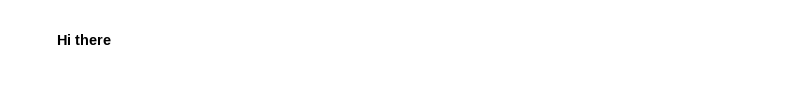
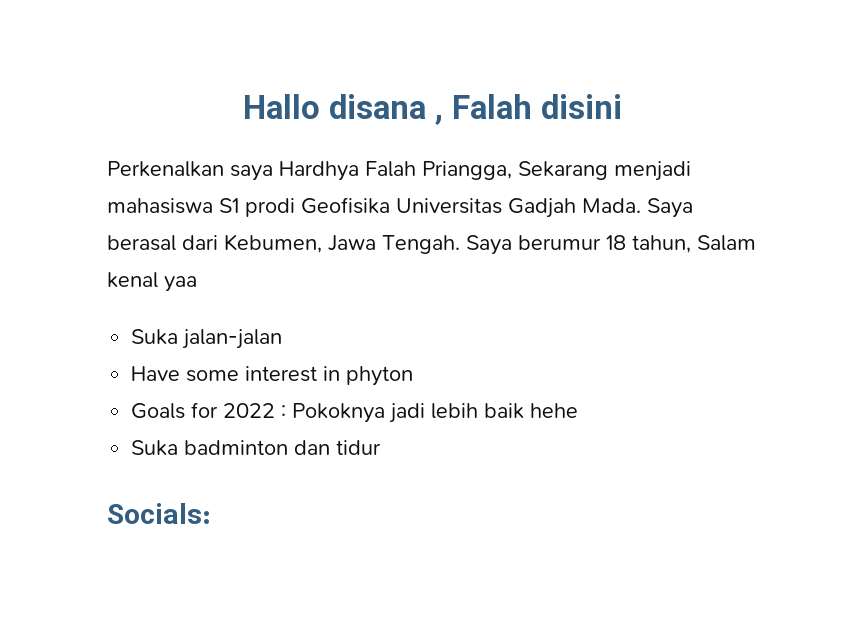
[57,34,111,45] Hi there -> [243,94,622,125] [107,161,691,181] [107,197,693,218] [107,234,756,255] [107,272,197,292] [131,329,283,349] [131,366,414,386] [131,402,579,423] [131,440,382,456] [107,503,211,524] Hallo disana , Falah disini // Perkenalkan saya Hardhya Falah Priangga, Sekarang menjadi mahasiswa S1 prodi Geofisika Universitas Gadjah Mada. Saya berasal dari Kebumen, Jawa Tengah. Saya berumur 18 tahun, Salam kenal yaa // Suka jalan-jalan // Have some interest in phyton // Goals for 2022 : Pokoknya jadi lebih baik hehe // Suka badminton dan tidur // Socials:

